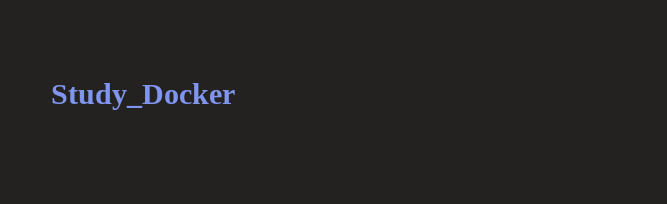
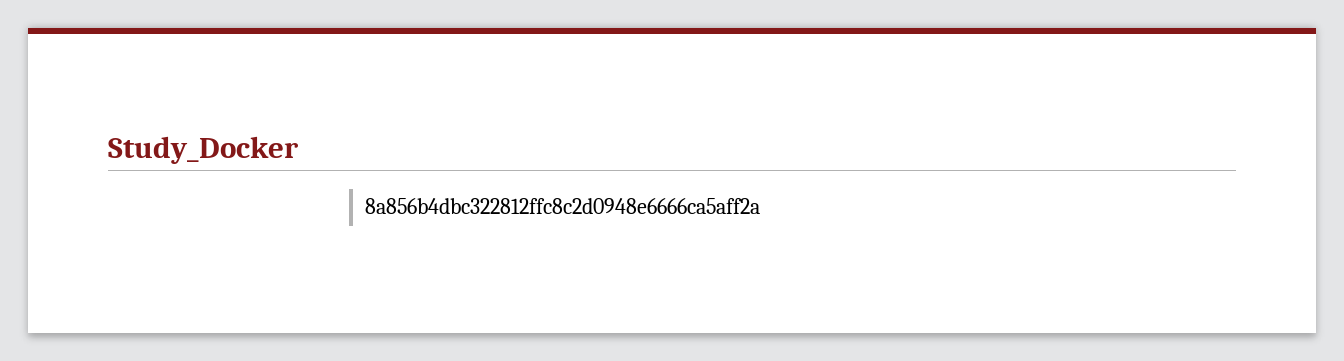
(235, 96) none -> [364,198,760,214] // 8a856b4dbc322812ffc8c2d0948e6666ca5aff2a

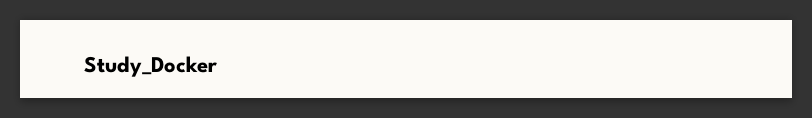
[364,198,760,214] // 8a856b4dbc322812ffc8c2d0948e6666ca5aff2a -> (217, 66) none

